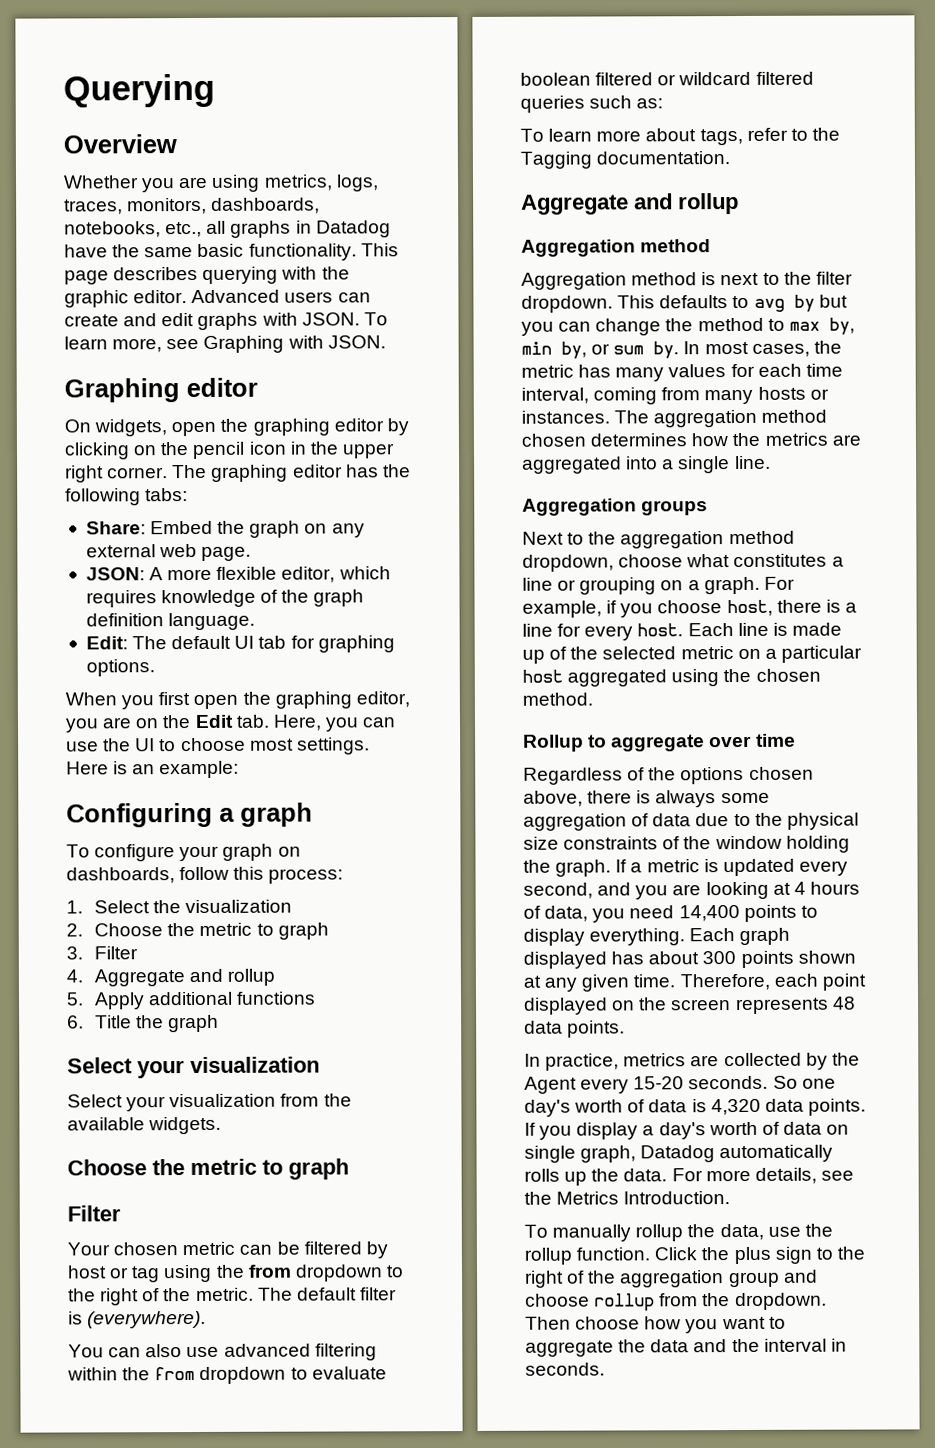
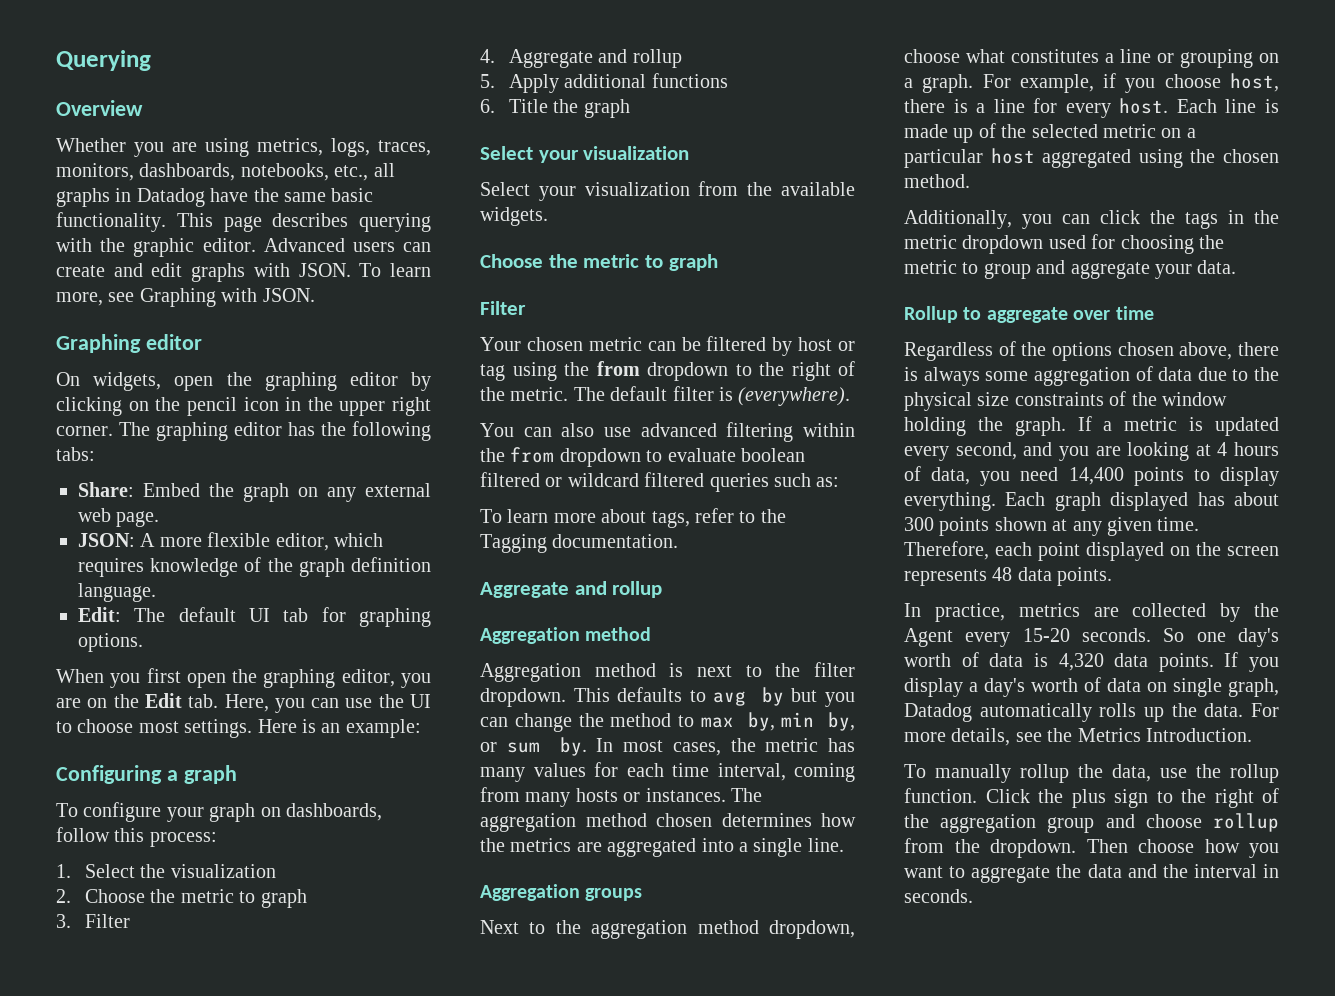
(593, 699) none -> [904,210,1279,229] [904,234,1224,254] [904,260,1237,279] // Additionally, you can click the tags in the metric dropdown used for choosing the metric to group and aggregate your data.

